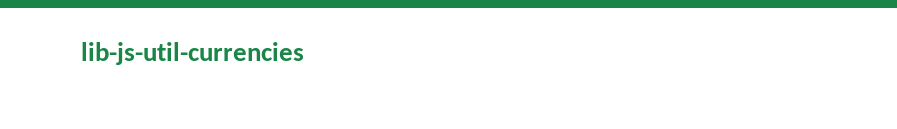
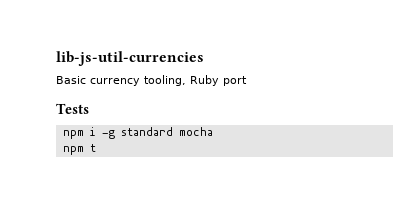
(304, 53) none -> [56,75,247,86] [56,103,89,114] [62,127,213,139] [62,144,96,155] // Basic currency tooling, Ruby port // Tests // npm i -g standard mocha // npm t

